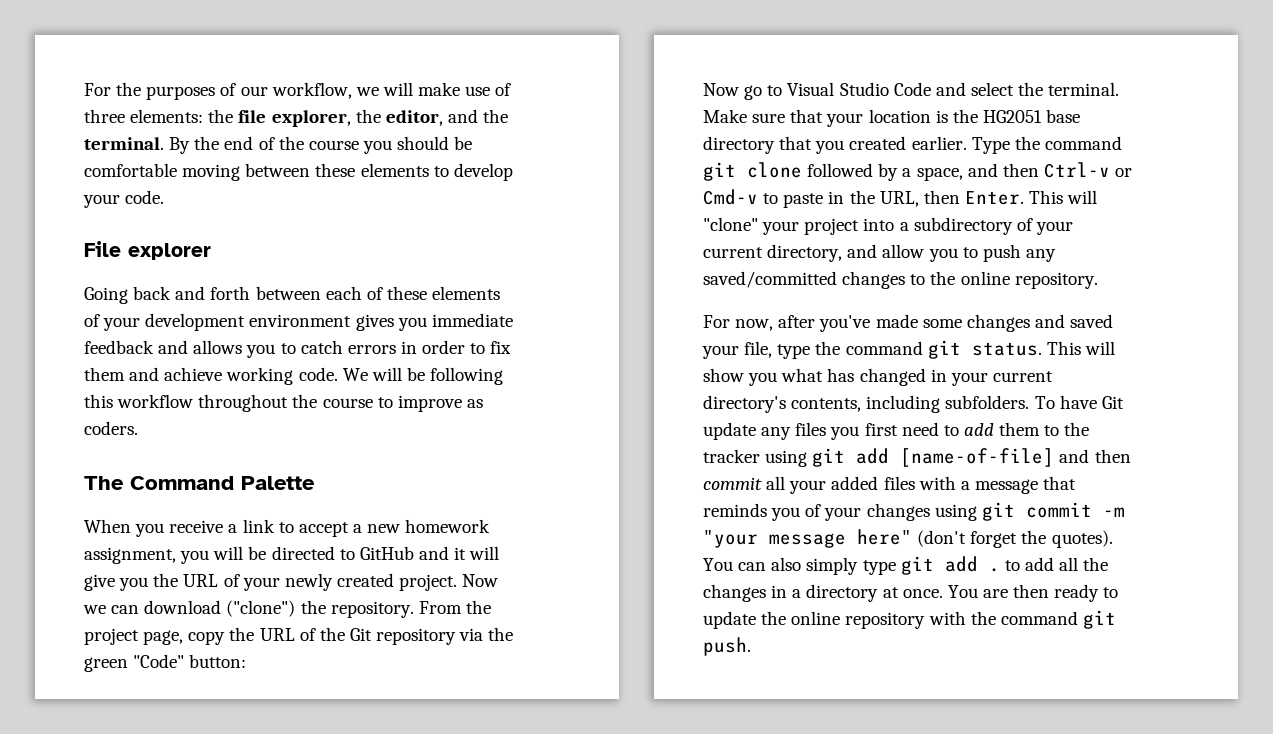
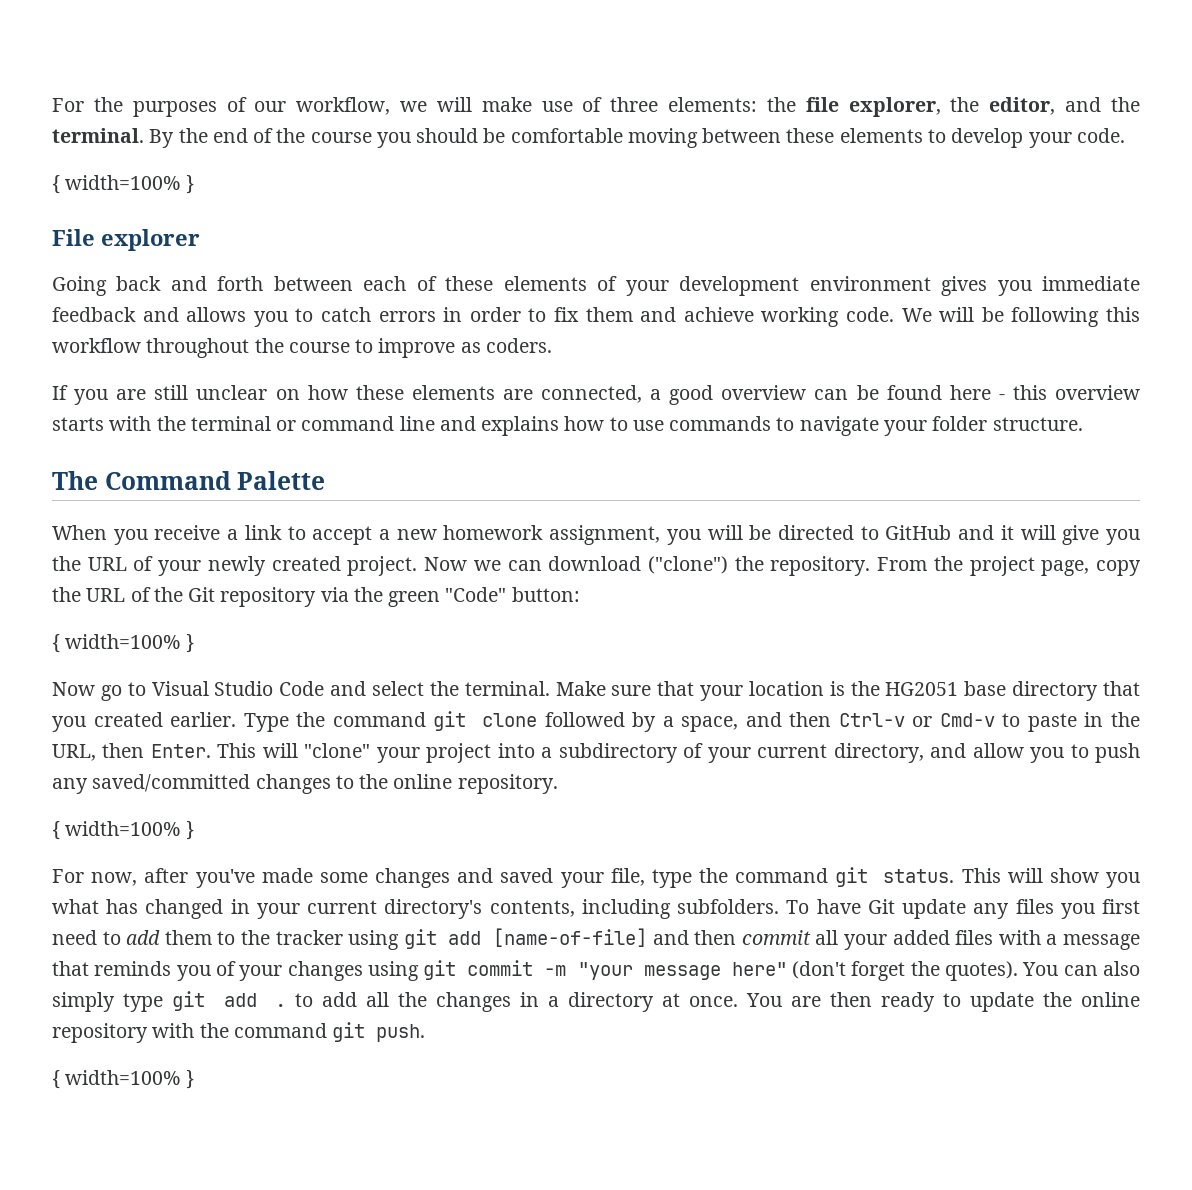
(165, 197) none -> [52,175,194,194] // { width=100% }
(138, 428) none -> [52,385,1141,405] [52,416,1083,436] // If you are still unclear on how these elements are connected, a good overview can be found here - this overview starts with the terminal or command line and explains how to use commands to navigate your folder structure.
(247, 661) none -> [52,634,194,653] // { width=100% }
(1098, 280) none -> [52,821,194,840] // { width=100% }
(751, 646) none -> [52,1070,194,1089] // { width=100% }

